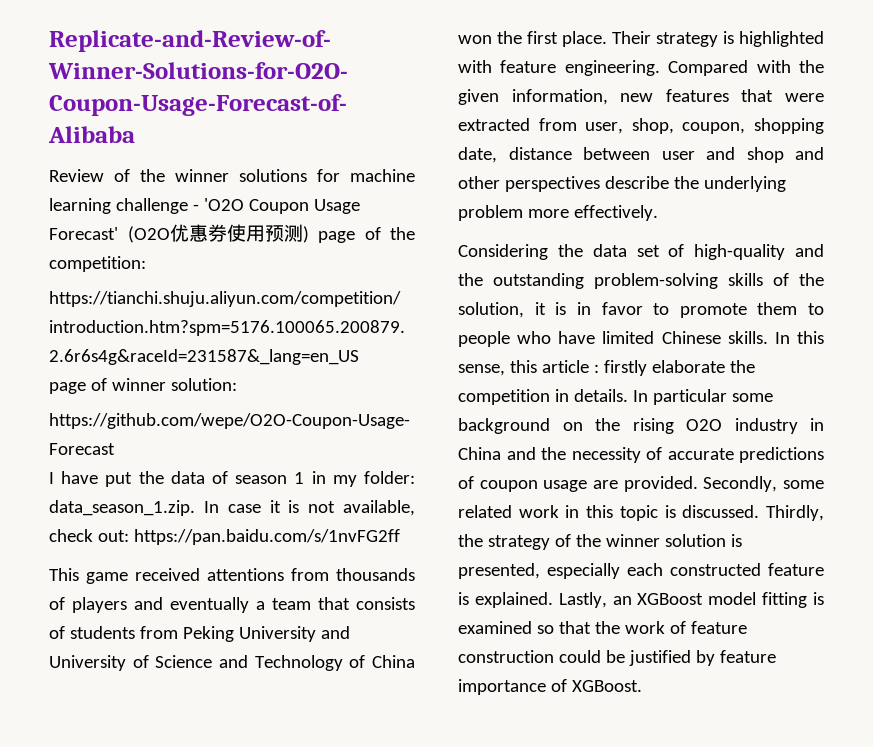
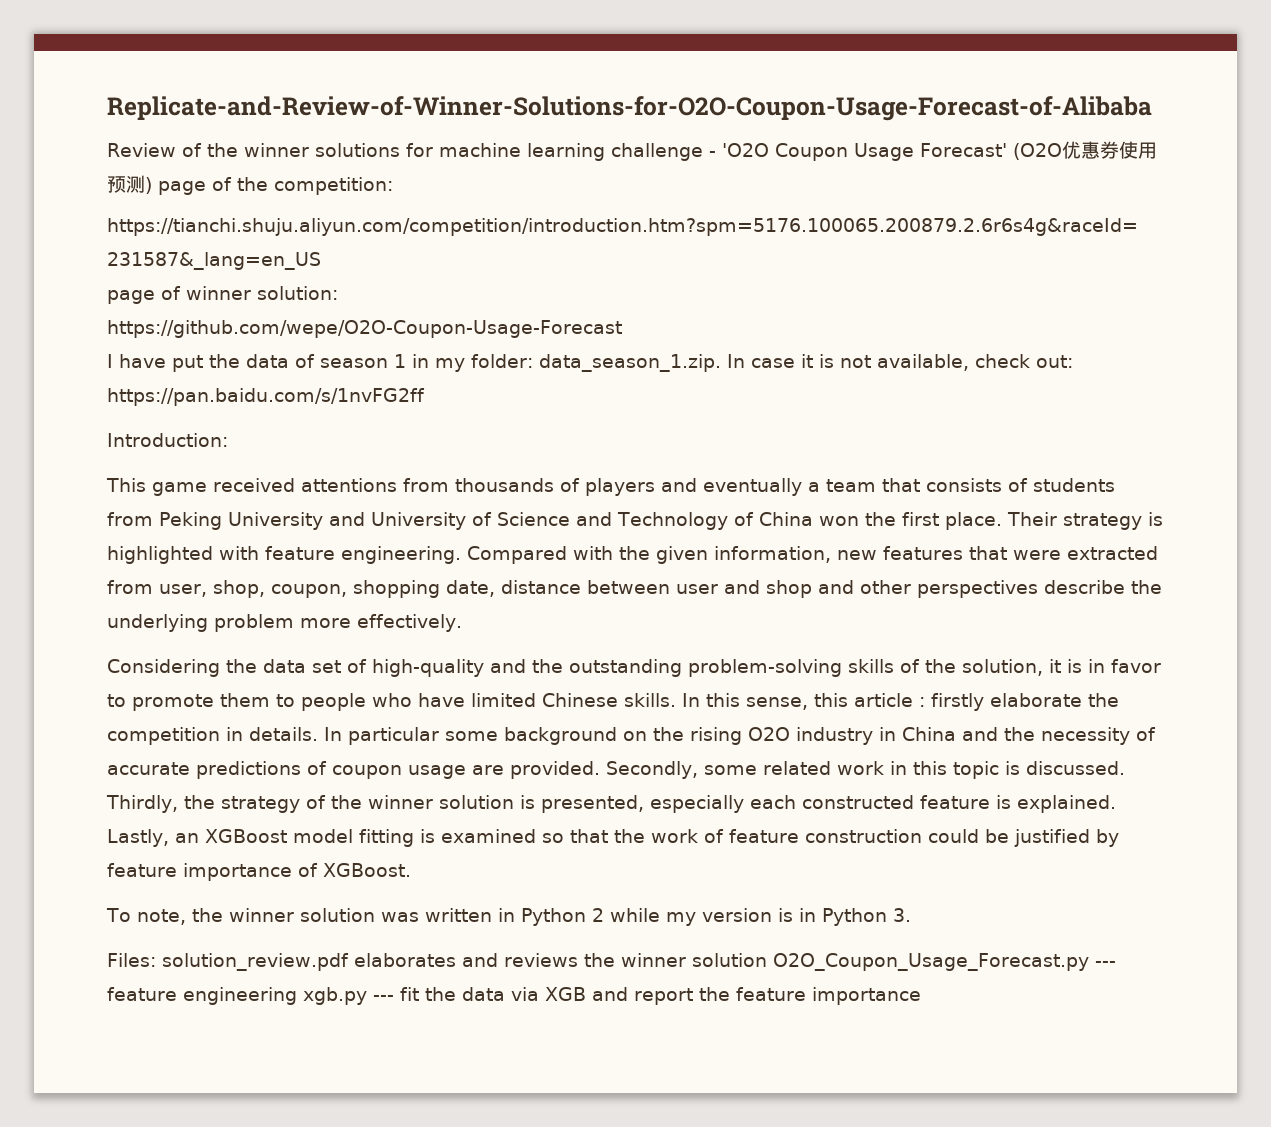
(400, 537) none -> [107,433,228,447] // Introduction:
(642, 686) none -> [106,908,911,926] [107,953,1116,971] [107,987,921,1005] // To note, the winner solution was written in Python 2 while my version is in Python 3. // Files: solution_review.pdf elaborates and reviews the winner solution O2O_Coupon_Usage_Forecast.py --- feature engineering xgb.py --- fit the data via XGB and report the feature importance

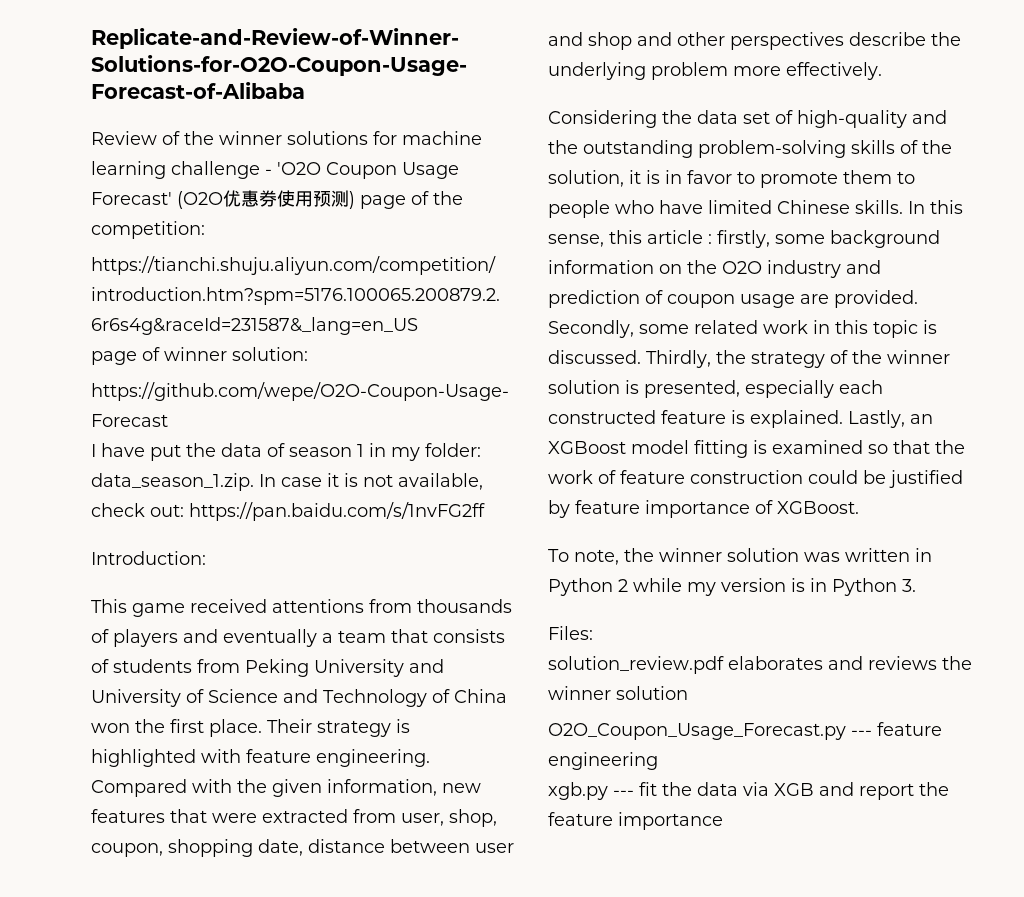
[931,693,1119,711] [107,727,439,745] firstly elaborate the competition in details. In particular -> [717,230,770,248] firstly,
(617, 736) none -> [548,260,654,274] information
[690,727,742,745] rising -> (717, 267) none
[879,727,1156,745] [107,761,301,779] in China and the necessity of accurate predictions -> [846,260,881,274] [548,290,640,308] and prediction
(156, 960) none -> (593, 633) //
(767, 960) none -> (688, 693) //
(297, 996) none -> (658, 761) //

